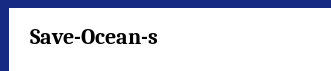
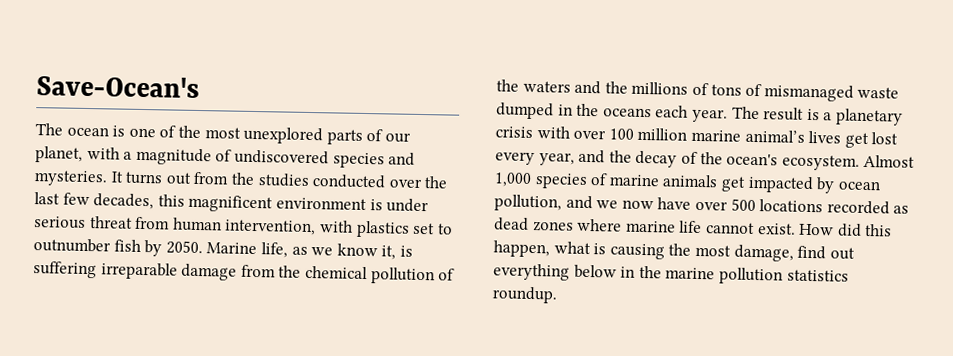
[30,29,158,44] Save-Ocean-s -> [36,75,200,99] [35,123,411,145] [35,146,416,169] [34,170,449,189] [34,192,430,213] [34,216,453,238] [33,238,413,260] [33,261,456,285] [496,79,900,102] [496,102,903,126] [495,126,899,149] [495,149,916,171] [494,172,881,194] [494,194,910,215] [494,217,893,237] [493,240,855,262] [493,263,849,285] [492,286,558,304] Save-Ocean's // The ocean is one of the most unexplored parts of our planet, with a magnitude of undiscovered species and mysteries. It turns out from the studies conducted over the last few decades, this magnificent environment is under serious threat from human intervention, with plastics set to outnumber fish by 2050. Marine life, as we know it, is suffering irreparable damage from the chemical pollution of the waters and the millions of tons of mismanaged waste dumped in the oceans each year. The result is a planetary crisis with over 100 million marine animal’s lives get lost every year, and the decay of the ocean's ecosystem. Almost 1,000 species of marine animals get impacted by ocean pollution, and we now have over 500 locations recorded as dead zones where marine life cannot exist. How did this happen, what is causing the most damage, find out everything below in the marine pollution statistics roundup.

